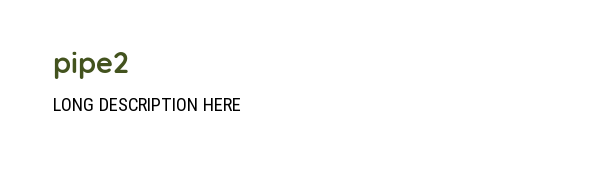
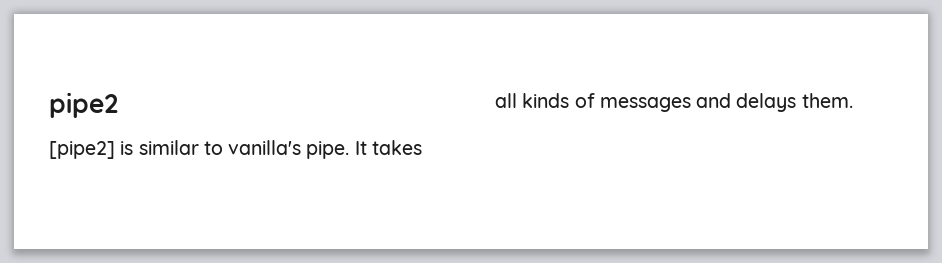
[53,98,241,111] LONG DESCRIPTION HERE -> [49,140,422,159] [495,93,853,112] [pipe2] is similar to vanilla's pipe. It takes all kinds of messages and delays them.

